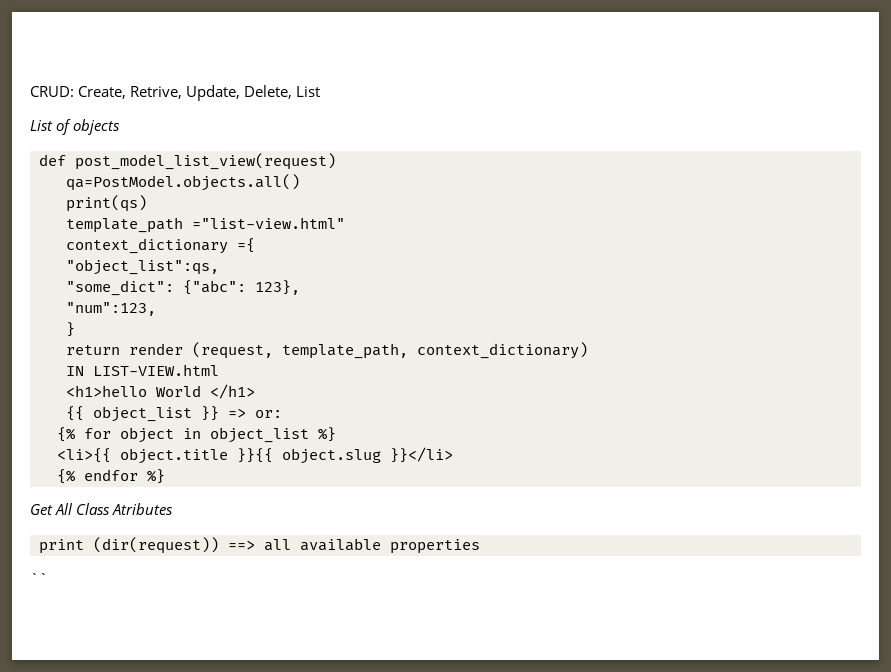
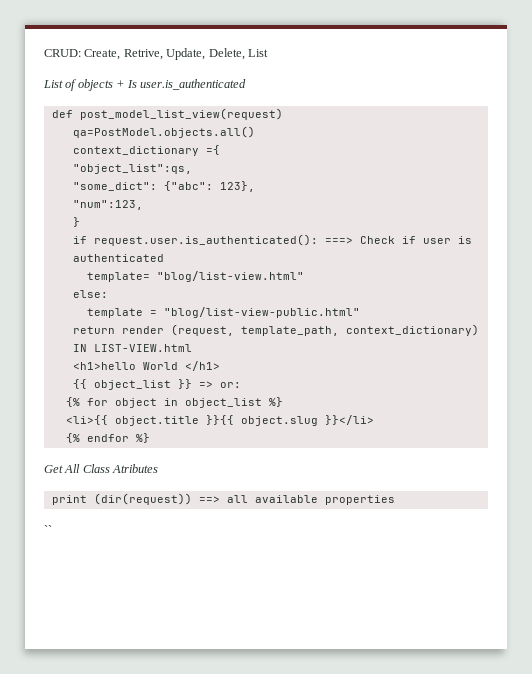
(121, 127) none -> [116,79,246,90] + Is user.is_authenticated
[66,195,147,212] [66,217,345,233] // print(qs) // template_path ="list-view.html" -> (255, 132) none
(75, 329) none -> [72,234,472,246] [72,254,164,262] [86,271,304,282] [72,290,108,298] [86,307,360,318] // if request.user.is_authenticated(): ===> Check if user is authenticated // template= "blog/list-view.html" // else: // template = "blog/list-view-public.html"

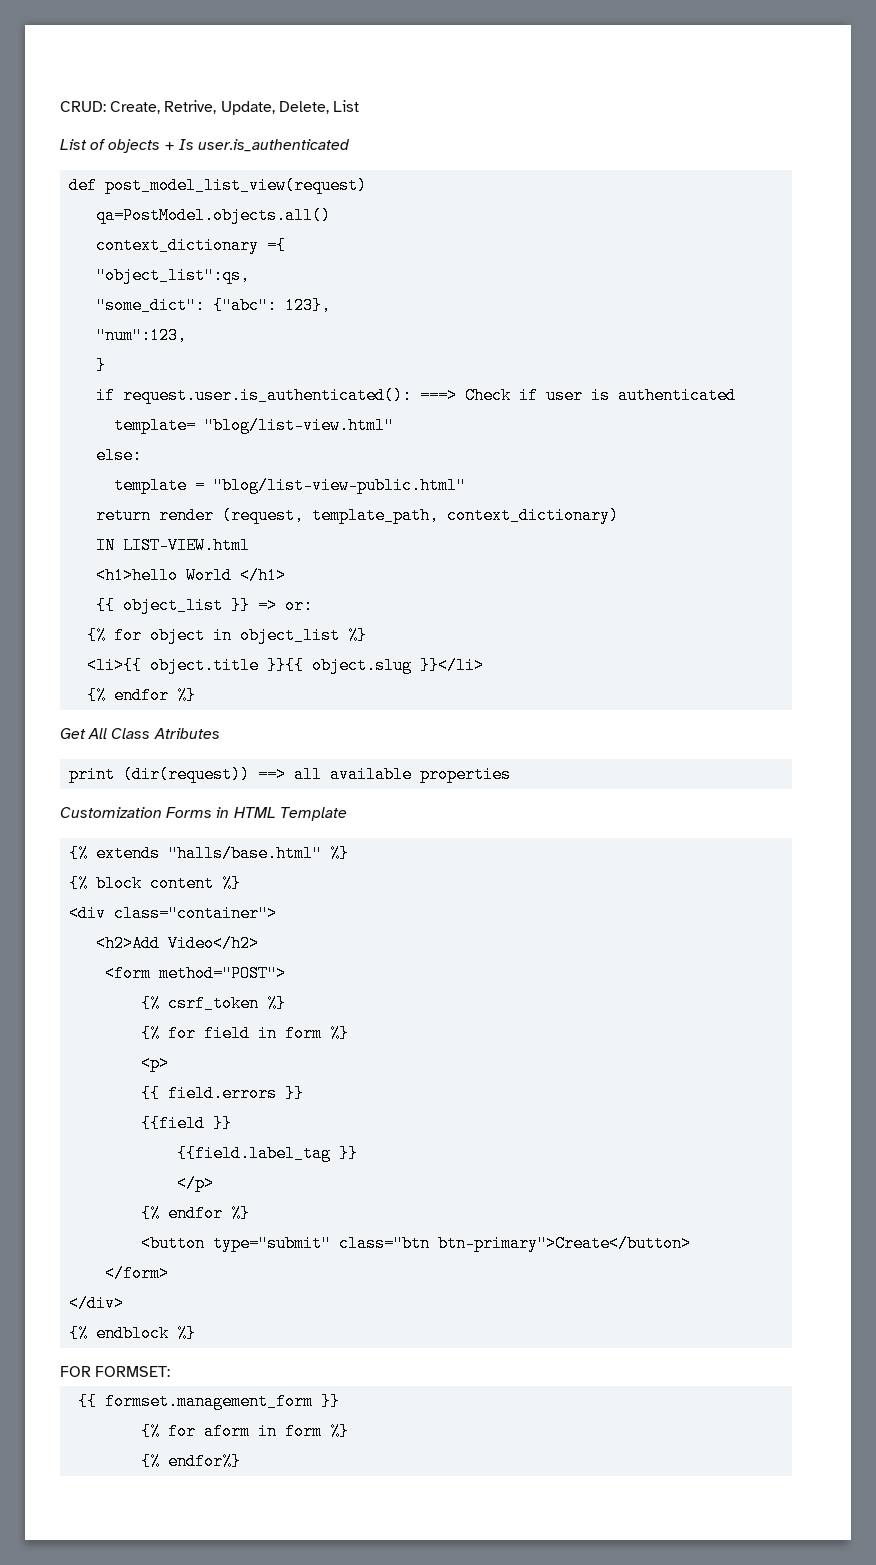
[44,525,52,534] `` -> [60,807,347,821] [69,845,350,862] [69,875,242,892] [69,905,278,922] [96,935,260,952] [105,965,287,982] [141,995,287,1012] [141,1025,350,1042] [141,1055,170,1072] [141,1085,305,1102] [141,1115,233,1132] [177,1145,359,1162] [177,1175,215,1192] [141,1205,251,1222] [141,1235,692,1252] [105,1265,170,1282] [69,1295,125,1312] [69,1325,197,1342] [60,1366,171,1377] [78,1393,341,1410] [141,1423,350,1440] [141,1453,242,1470] Customization Forms in HTML Template // {% extends "halls/base.html" %} // {% block content %} // <div class="container"> // <h2>Add Video</h2> // <form method="POST"> // {% csrf_token %} // {% for field in form %} // <p> // {{ field.errors }} // {{field }} // {{field.label_tag }} // </p> // {% endfor %} // <button type="submit" class="btn btn-primary">Create</button> // </form> // </div> // {% endblock %} // FOR FORMSET: // {{ formset.management_form }} // {% for aform in form %} // {% endfor%}

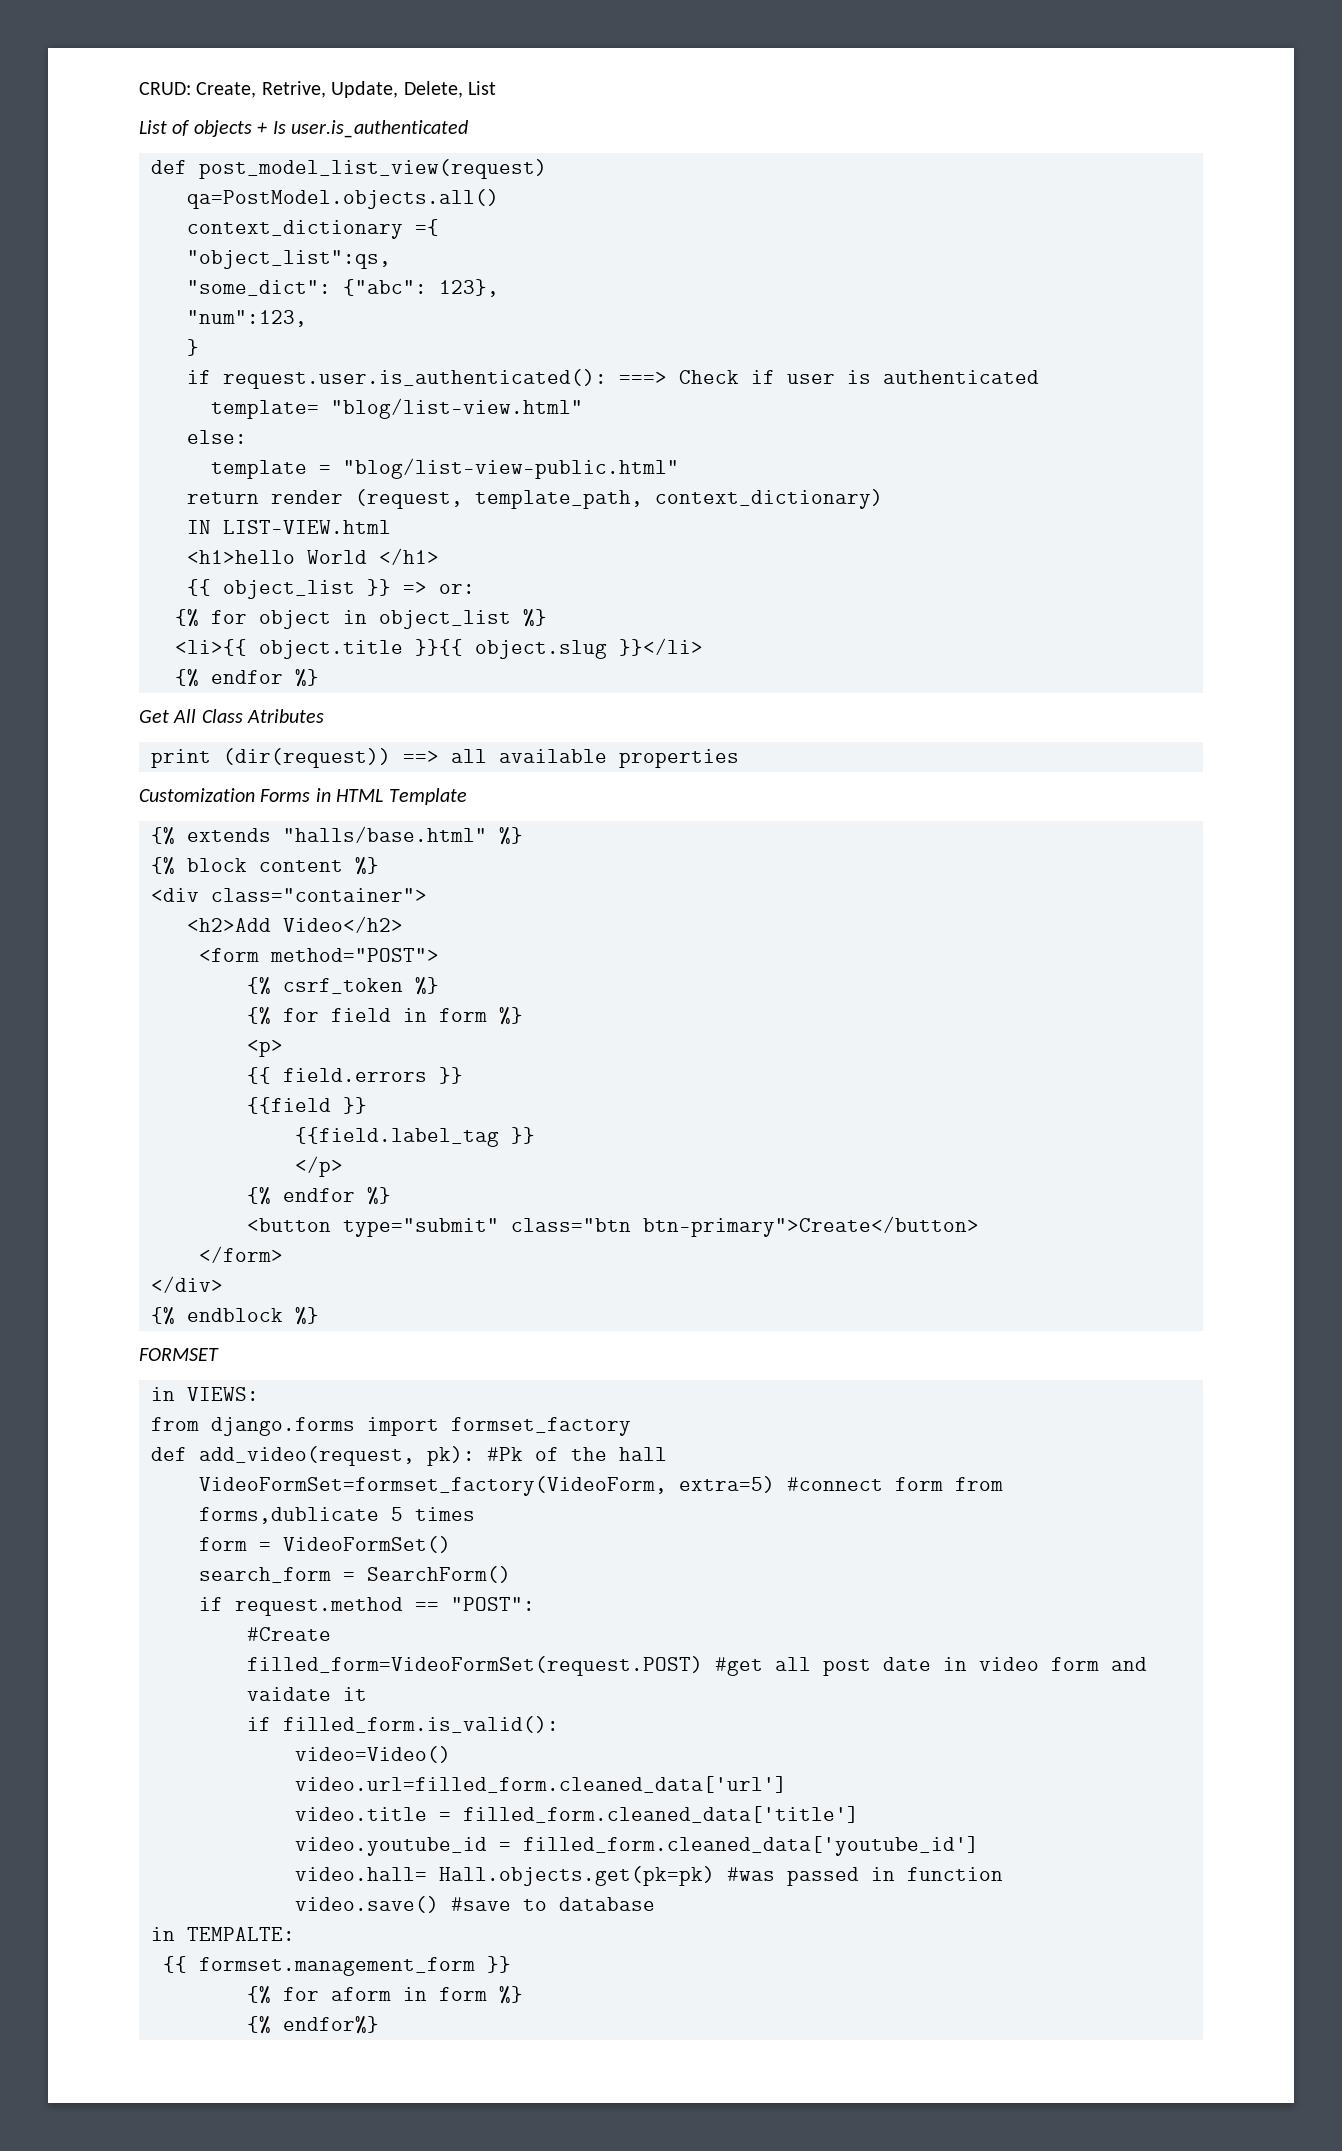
[60,1366,171,1377] FOR FORMSET: -> [139,1348,219,1361] [151,1387,259,1402] [151,1417,631,1436] [151,1446,667,1466] [199,1476,1003,1496] [199,1507,475,1524] [199,1536,451,1553] [199,1566,511,1583] [199,1597,535,1616] [247,1627,331,1641] [247,1656,1147,1676] [247,1687,367,1701] [247,1716,559,1733] [295,1746,451,1763] [295,1776,787,1793] [295,1806,859,1823] [295,1836,979,1856] [295,1866,1003,1886] [295,1896,655,1913] [151,1927,295,1941] FORMSET // in VIEWS: // from django.forms import formset_factory // def add_video(request, pk): #Pk of the hall // VideoFormSet=formset_factory(VideoForm, extra=5) #connect form from forms,dublicate 5 times // form = VideoFormSet() // search_form = SearchForm() // if request.method == "POST": // #Create // filled_form=VideoFormSet(request.POST) #get all post date in video form and vaidate it // if filled_form.is_valid(): // video=Video() // video.url=filled_form.cleaned_data['url'] // video.title = filled_form.cleaned_data['title'] // video.youtube_id = filled_form.cleaned_data['youtube_id'] // video.hall= Hall.objects.get(pk=pk) #was passed in function // video.save() #save to database // in TEMPALTE:

